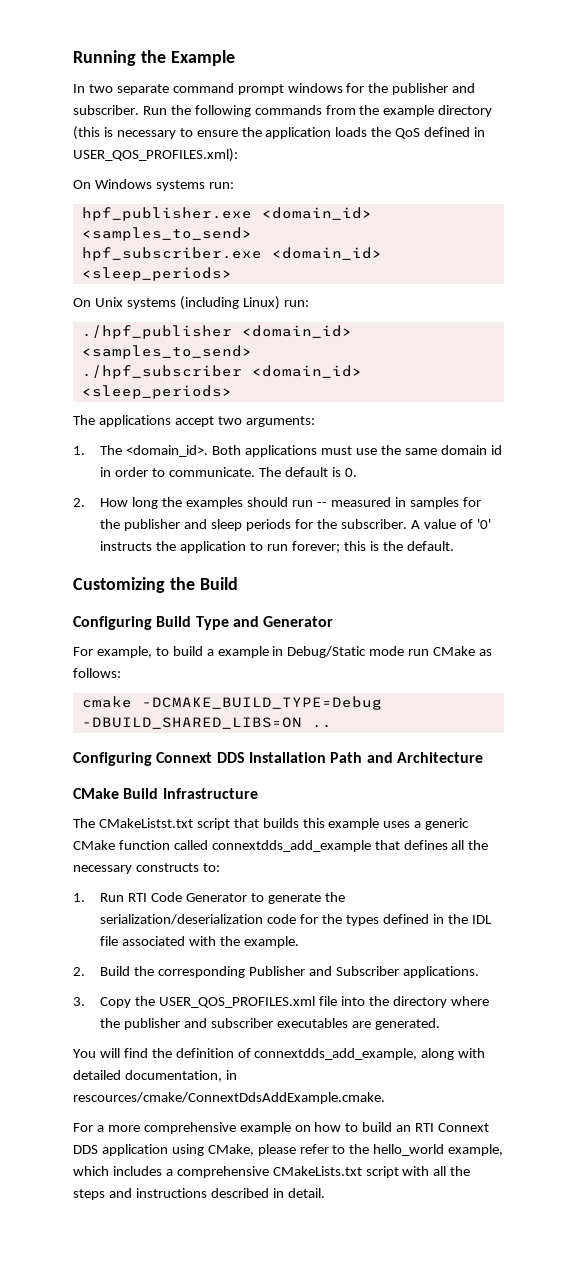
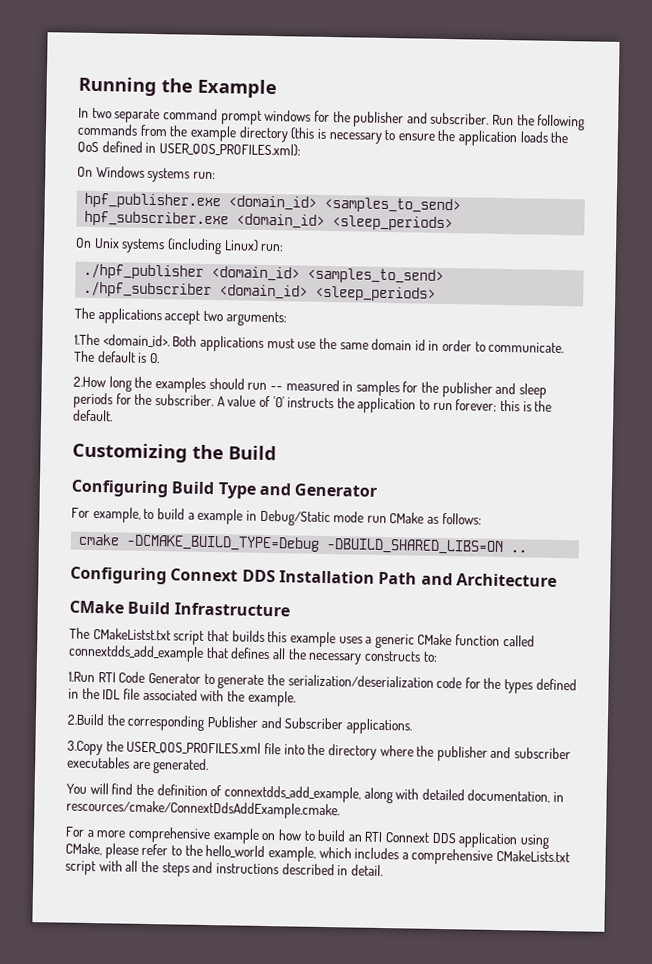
[73,445,123,455] 1. The -> [74,333,100,346] 1.The
[73,498,129,507] 2. How -> [73,376,106,388] 2.How
[73,893,125,902] 1. Run -> [68,671,95,683] 1.Run
[73,966,131,976] 2. Build -> [67,713,104,726] 2.Build
[73,997,132,1008] 3. Copy -> [67,740,103,756] 3.Copy

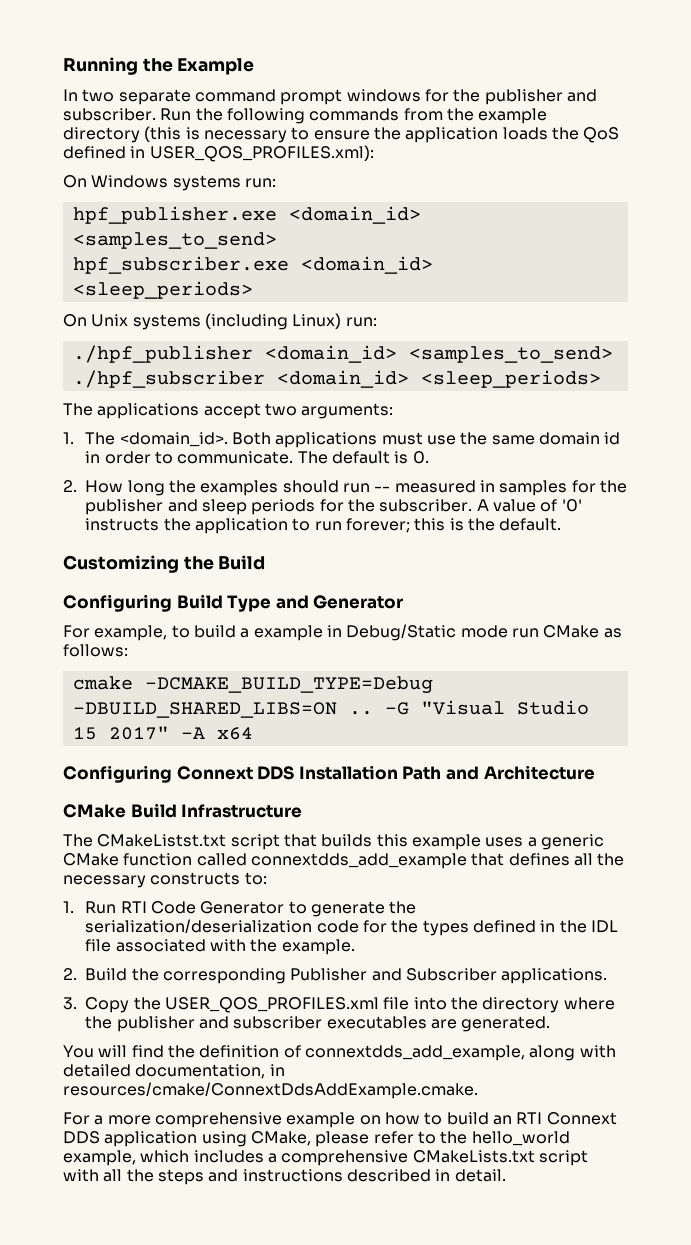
[74,333,100,346] 1.The -> [63,432,116,445] 1. The
[73,376,106,388] 2.How -> [63,480,124,493] 2. How
(528, 551) none -> [384,700,589,715] [72,726,253,740] -G "Visual Studio 15 2017" -A x64
[68,671,95,683] 1.Run -> [63,901,117,914] 1. Run
[67,713,104,726] 2.Build -> [63,968,128,981] 2. Build
[67,740,103,756] 3.Copy -> [63,997,130,1013] 3. Copy
[66,799,340,820] rescources/cmake/ConnextDdsAddExample.cmake. -> [63,1082,478,1099] resources/cmake/ConnextDdsAddExample.cmake.

